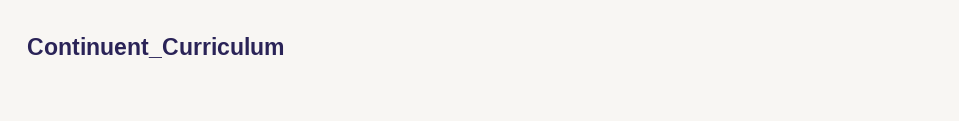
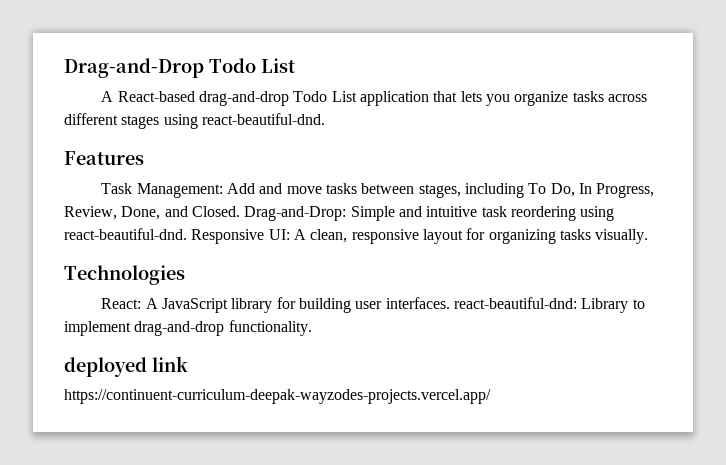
[27,37,284,58] Continuent_Curriculum -> [64,58,295,78] [101,91,647,106] [64,113,325,129] [64,151,144,165] [101,183,655,198] [64,206,615,221] [64,228,649,244] [64,265,185,285] [101,297,645,313] [64,320,312,336] [64,356,188,377] [64,389,491,404] Drag-and-Drop Todo List // A React-based drag-and-drop Todo List application that lets you organize tasks across different stages using react-beautiful-dnd. // Features // Task Management: Add and move tasks between stages, including To Do, In Progress, Review, Done, and Closed. Drag-and-Drop: Simple and intuitive task reordering using react-beautiful-dnd. Responsive UI: A clean, responsive layout for organizing tasks visually. // Technologies // React: A JavaScript library for building user interfaces. react-beautiful-dnd: Library to implement drag-and-drop functionality. // deployed link // https://continuent-curriculum-deepak-wayzodes-projects.vercel.app/

